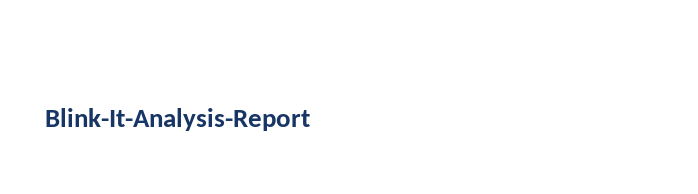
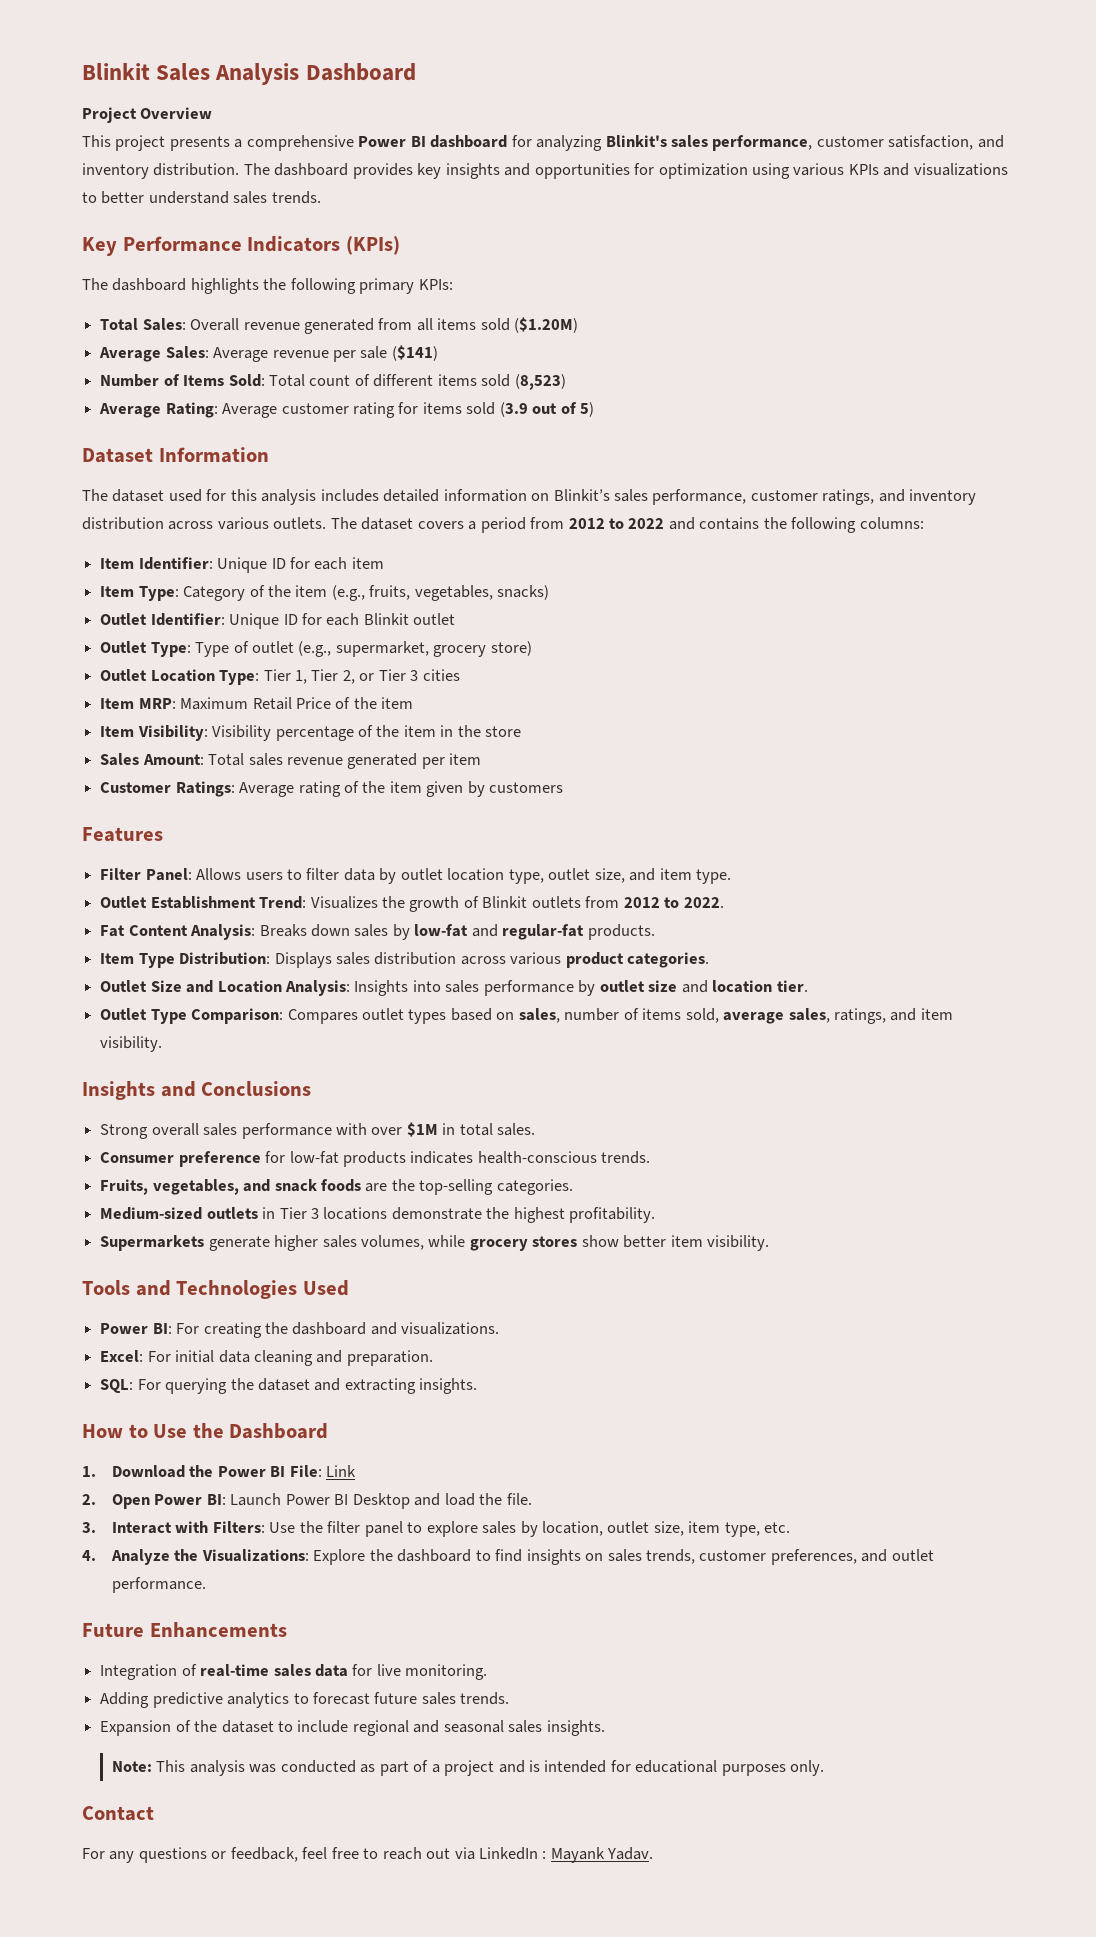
[45,108,310,131] Blink-It-Analysis-Report -> [82,63,416,85] [82,107,213,123] [82,135,1004,151] [82,163,1008,179] [82,191,321,204] [82,236,400,256] [82,278,453,294] [100,317,579,334] [99,345,438,362] [100,374,566,390] [99,402,595,418] [82,447,269,463] [82,489,977,505] [82,517,924,533] [100,557,384,573] [100,585,550,601] [100,613,456,629] [100,641,532,657] [100,669,460,685] [100,697,414,710] [100,725,522,741] [100,753,482,769] [100,781,564,797] [82,827,163,842] [100,868,731,884] [100,896,724,912] [100,924,655,940] [100,952,710,968] [100,980,808,996] [100,1008,953,1024] [100,1036,163,1052] [82,1081,312,1100] [100,1122,536,1139] [100,1151,651,1167] [100,1179,573,1195] [100,1207,656,1223] [100,1235,770,1251] [82,1280,349,1299] [100,1322,500,1338] [100,1350,433,1366] [100,1378,478,1394] [82,1423,329,1439] [82,1465,357,1478] [82,1493,532,1509] [82,1521,791,1537] [82,1549,934,1565] [111,1577,206,1593] [82,1622,287,1638] [100,1664,488,1680] [100,1692,510,1708] [100,1720,605,1736] [111,1760,825,1776] [82,1806,154,1821] [82,1847,654,1863] Blinkit Sales Analysis Dashboard // Project Overview // This project presents a comprehensive Power BI dashboard for analyzing Blinkit's sales performance, customer satisfaction, and inventory distribution. The dashboard provides key insights and opportunities for optimization using various KPIs and visualizations to better understand sales trends. // Key Performance Indicators (KPIs) // The dashboard highlights the following primary KPIs: // Total Sales: Overall revenue generated from all items sold ($1.20M) // Average Sales: Average revenue per sale ($141) // Number of Items Sold: Total count of different items sold (8,523) // Average Rating: Average customer rating for items sold (3.9 out of 5) // Dataset Information // The dataset used for this analysis includes detailed information on Blinkit’s sales performance, customer ratings, and inventory distribution across various outlets. The dataset covers a period from 2012 to 2022 and contains the following columns: // Item Identifier: Unique ID for each item // Item Type: Category of the item (e.g., fruits, vegetables, snacks) // Outlet Identifier: Unique ID for each Blinkit outlet // Outlet Type: Type of outlet (e.g., supermarket, grocery store) // Outlet Location Type: Tier 1, Tier 2, or Tier 3 cities // Item MRP: Maximum Retail Price of the item // Item Visibility: Visibility percentage of the item in the store // Sales Amount: Total sales revenue generated per item // Customer Ratings: Average rating of the item given by customers // Features // Filter Panel: Allows users to filter data by outlet location type, outlet size, and item type. // Outlet Establishment Trend: Visualizes the growth of Blinkit outlets from 2012 to 2022. // Fat Content Analysis: Breaks down sales by low-fat and regular-fat products. // Item Type Distribution: Displays sales distribution across various product categories. // Outlet Size and Location Analysis: Insights into sales performance by outlet size and location tier. // Outlet Type Comparison: Compares outlet types based on sales, number of items sold, average sales, ratings, and item visibility. // Insights and Conclusions // Strong overall sales performance with over $1M in total sales. // Consumer preference for low-fat products indicates health-conscious trends. // Fruits, vegetables, and snack foods are the top-selling categories. // Medium-sized outlets in Tier 3 locations demonstrate the highest profitability. // Supermarkets generate higher sales volumes, while grocery stores show better item visibility. // Tools and Technologies Used // Power BI: For creating the dashboard and visualizations. // Excel: For initial data cleaning and preparation. // SQL: For querying the dataset and extracting insights. // How to Use the Dashboard // 1. Download the Power BI File: Link // 2. Open Power BI: Launch Power BI Desktop and load the file. // 3. Interact with Filters: Use the filter panel to explore sales by location, outlet size, item type, etc. // 4. Analyze the Visualizations: Explore the dashboard to find insights on sales trends, customer preferences, and outlet performance. // Future Enhancements // Integration of real-time sales data for live monitoring. // Adding predictive analytics to forecast future sales trends. // Expansion of the dataset to include regional and seasonal sales insights. // Note: This analysis was conducted as part of a project and is intended for educational purposes only. // Contact // For any questions or feedback, feel free to reach out via LinkedIn : Mayank Yadav.

